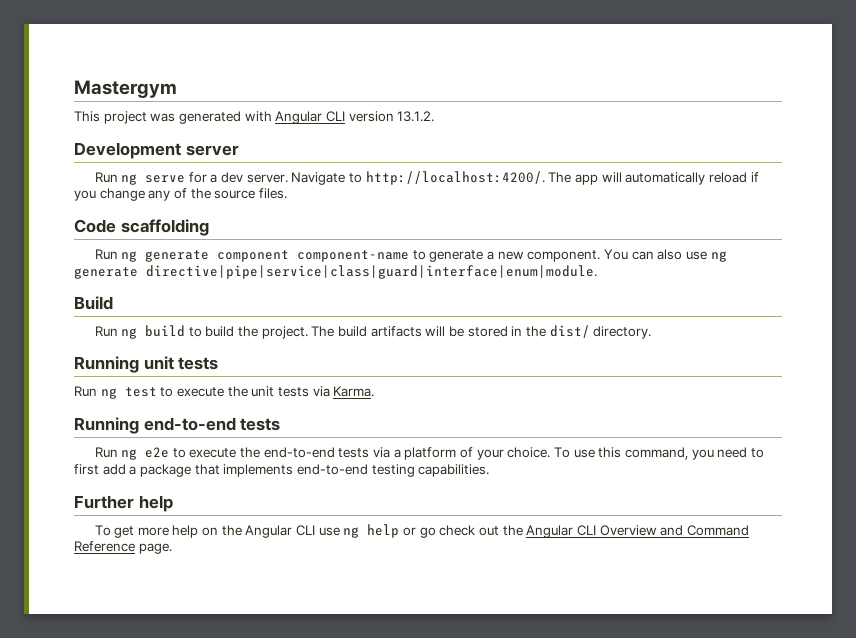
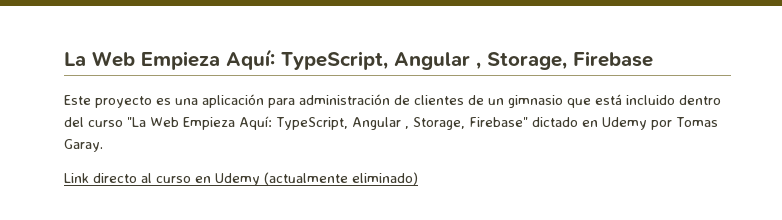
[74,80,177,98] [74,111,435,124] [74,142,239,159] [94,171,759,185] [74,188,287,201] [74,219,209,236] [94,249,727,262] [74,265,597,279] [74,296,113,310] [94,325,652,339] [74,356,219,373] [74,386,375,399] [74,417,281,434] [94,447,764,460] [74,464,490,477] [74,495,173,512] [94,524,749,538] [74,541,172,554] Mastergym // This project was generated with Angular CLI version 13.1.2. // Development server // Run ng serve for a dev server. Navigate to http://localhost:4200/. The app will automatically reload if you change any of the source files. // Code scaffolding // Run ng generate component component-name to generate a new component. You can also use ng generate directive|pipe|service|class|guard|interface|enum|module. // Build // Run ng build to build the project. The build artifacts will be stored in the dist/ directory. // Running unit tests // Run ng test to execute the unit tests via Karma. // Running end-to-end tests // Run ng e2e to execute the end-to-end tests via a platform of your choice. To use this command, you need to first add a package that implements end-to-end testing capabilities. // Further help // To get more help on the Angular CLI use ng help or go check out the Angular CLI Overview and Command Reference page. -> [64,49,653,70] [64,94,721,108] [64,116,718,130] [64,139,103,152] [64,172,418,186] La Web Empieza Aquí: TypeScript, Angular , Storage, Firebase // Este proyecto es una aplicación para administración de clientes de un gimnasio que está incluido dentro del curso "La Web Empieza Aquí: TypeScript, Angular , Storage, Firebase" dictado en Udemy por Tomas Garay. // Link directo al curso en Udemy (actualmente eliminado)

